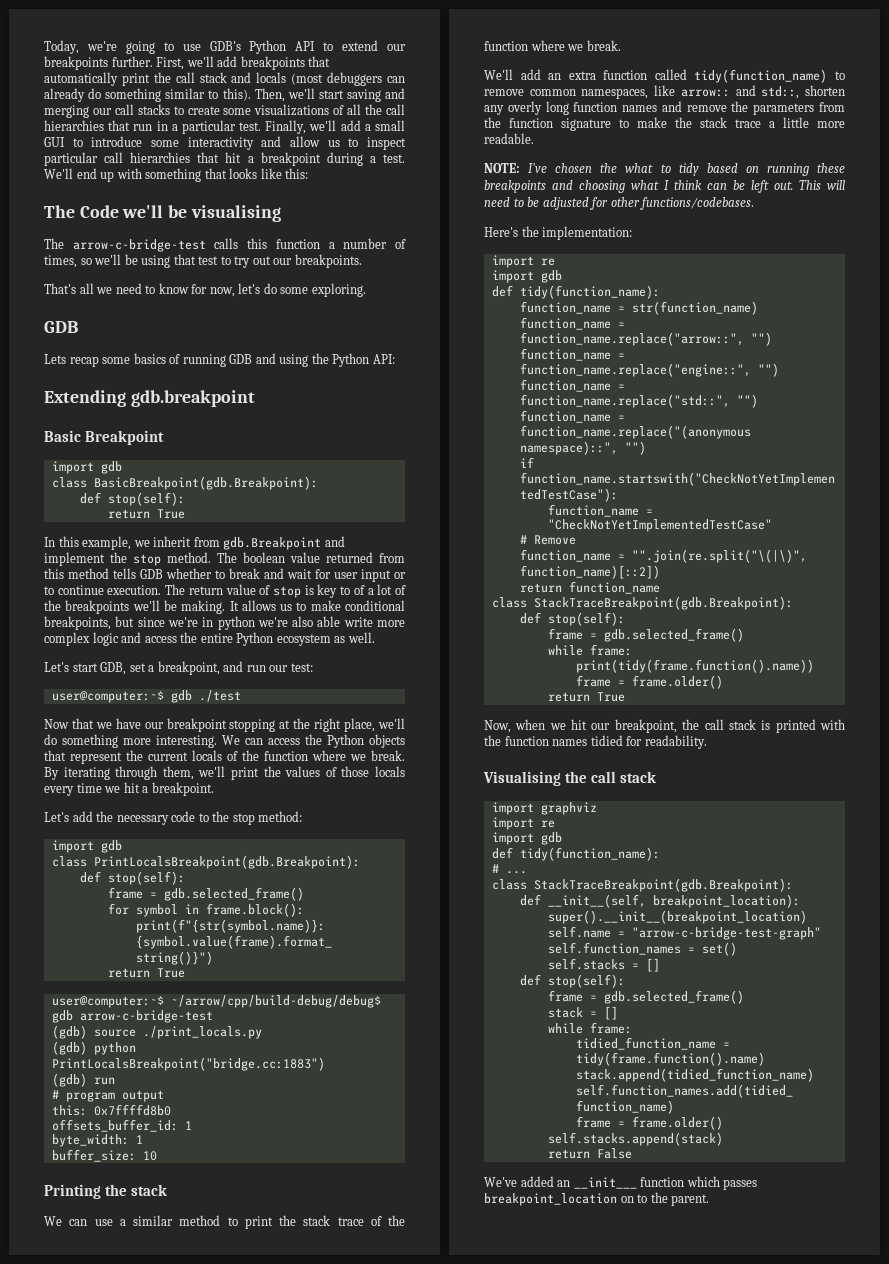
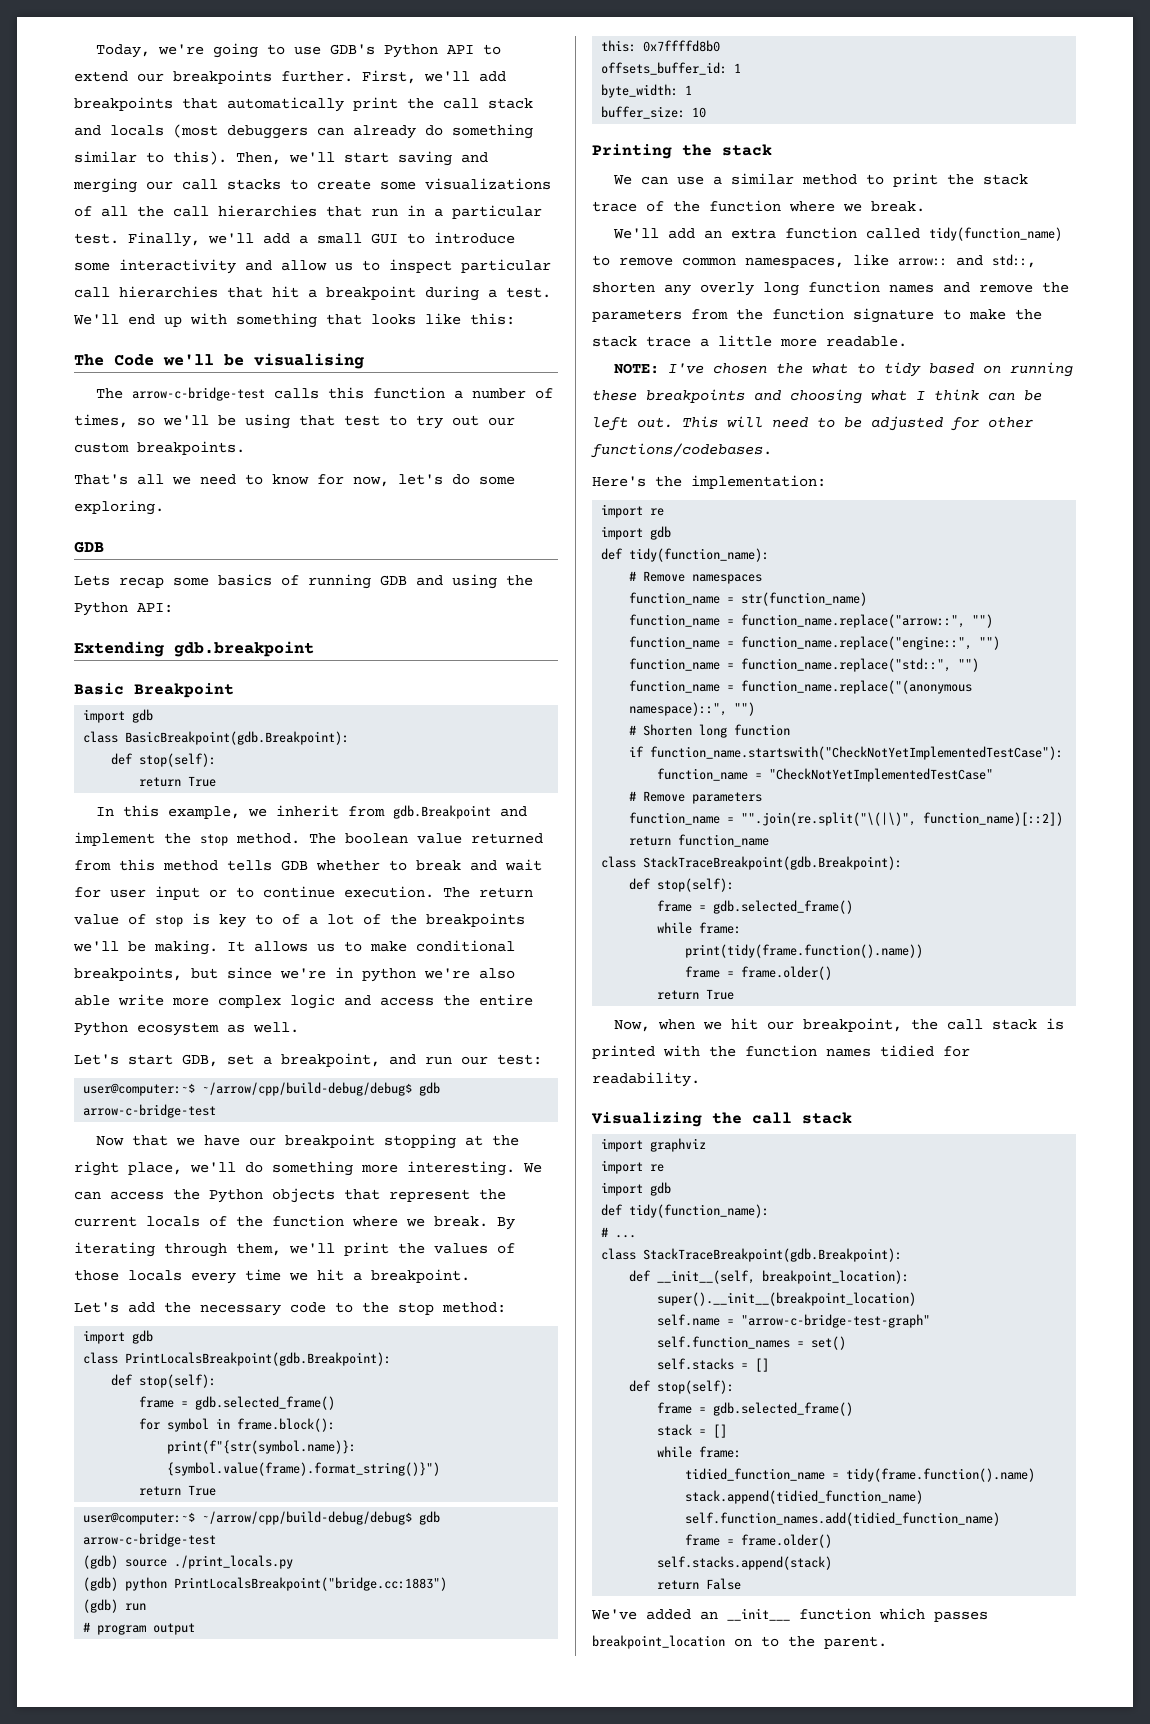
(293, 261) none -> [74,442,129,453] custom
[170,690,241,703] gdb ./test -> [202,1082,441,1096] [83,1104,217,1118] ~/arrow/cpp/build-debug/debug$ gdb arrow-c-bridge-test
(660, 292) none -> [629,571,763,584] // # Remove namespaces
(646, 448) none -> [629,724,791,738] // # Shorten long function
(576, 540) none -> [692,792,763,804] parameters
[483,771,561,786] Visualising -> [591,1112,702,1127] Visualizing

